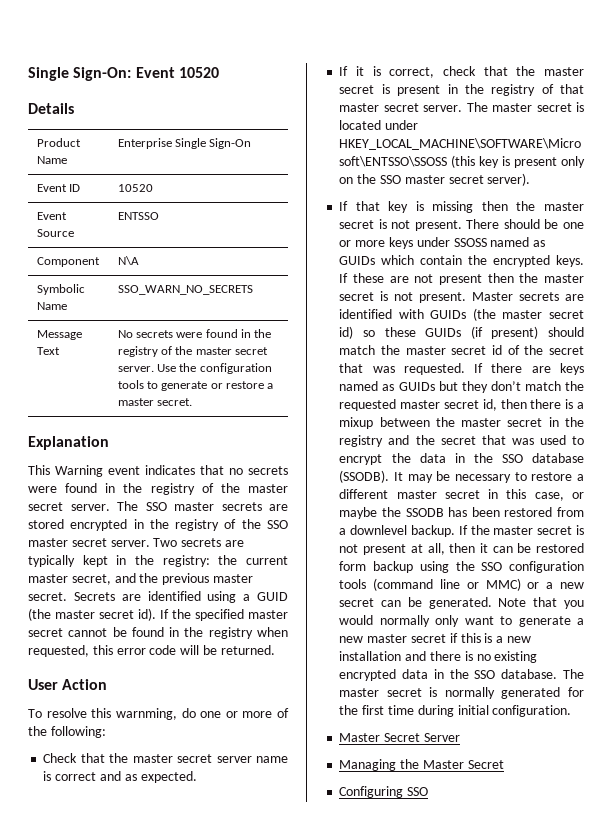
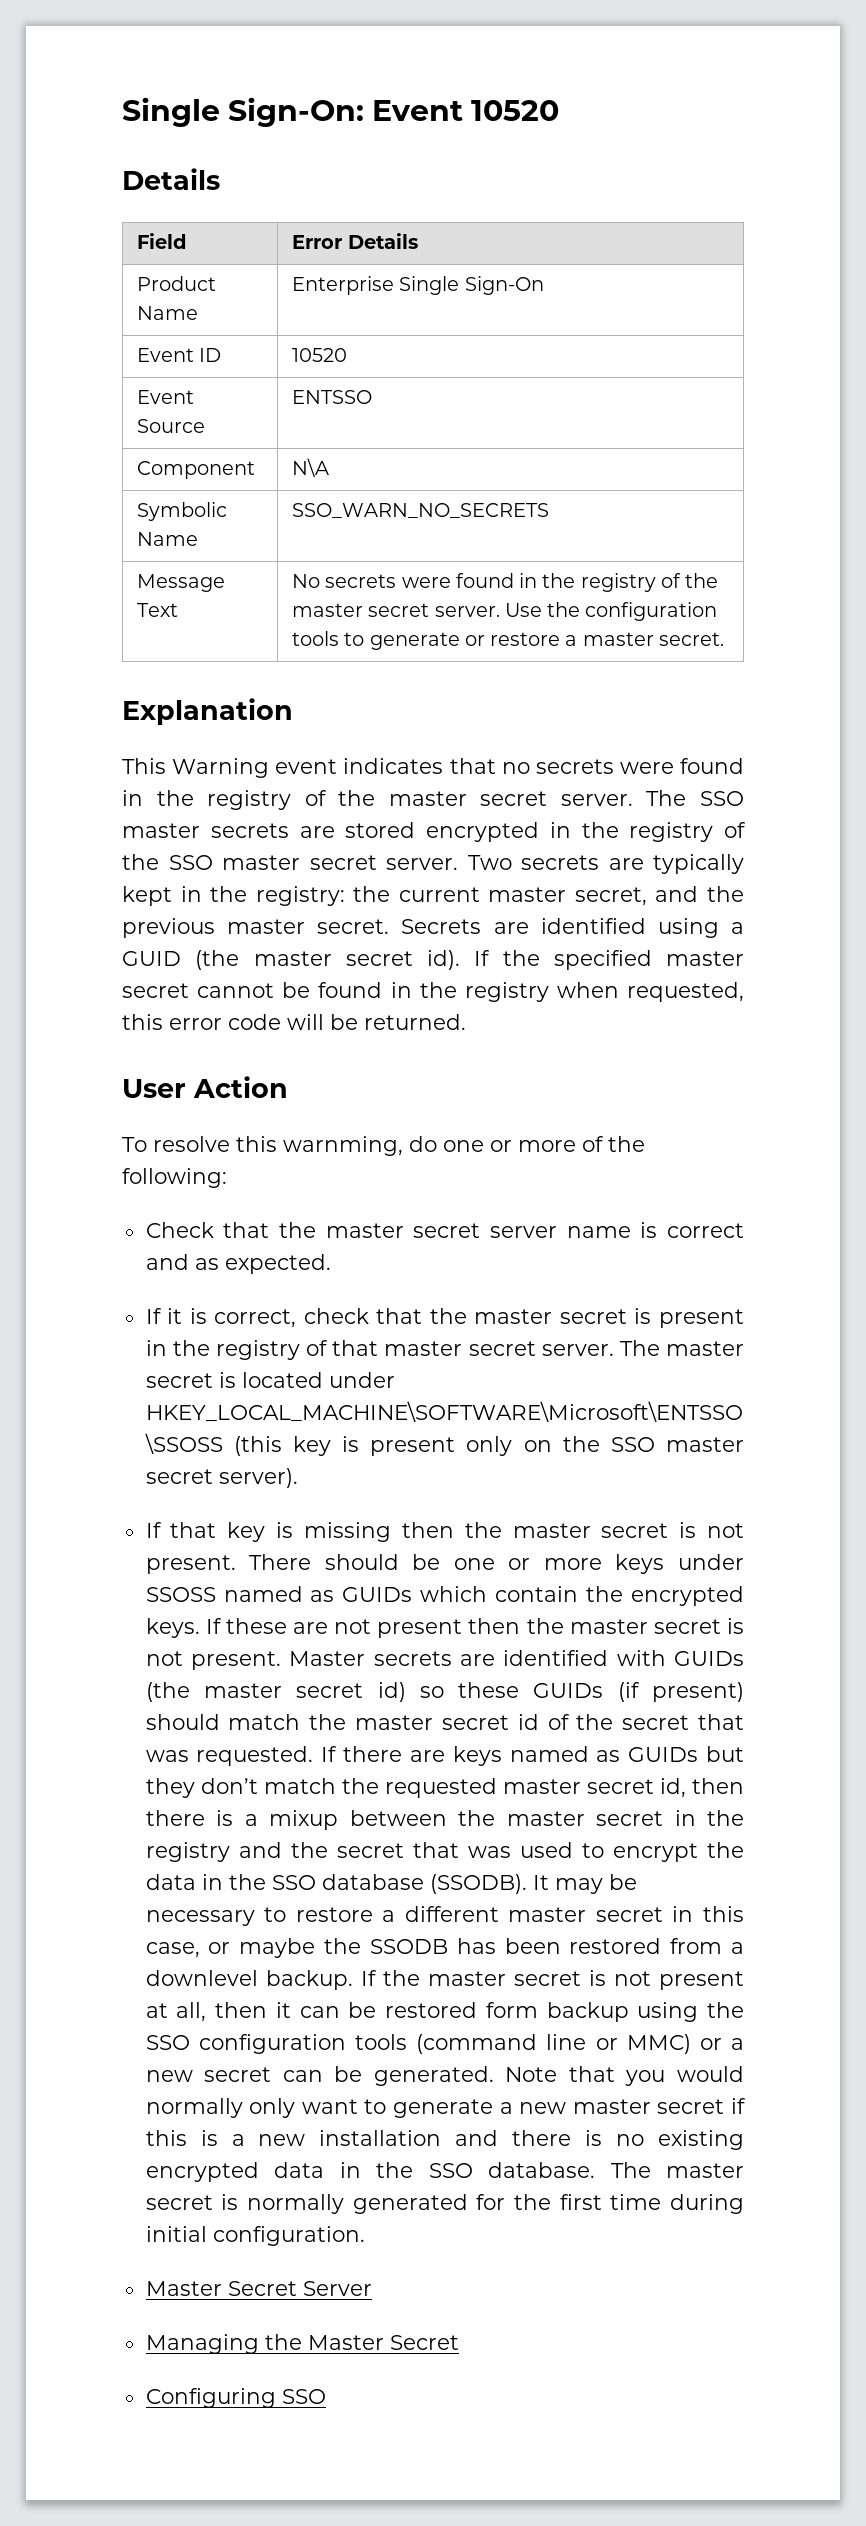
(74, 108) none -> [137,233,188,249] [292,233,419,249] // Field | Error Details

